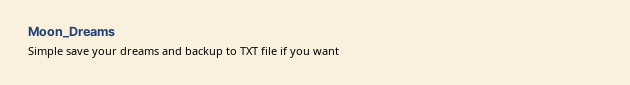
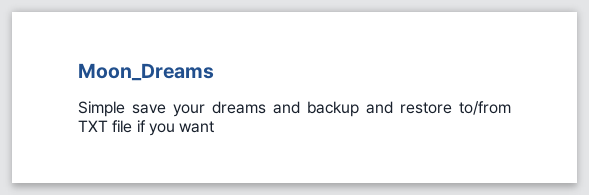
[226,47,237,55] to -> [366,101,511,115] and restore to/from

